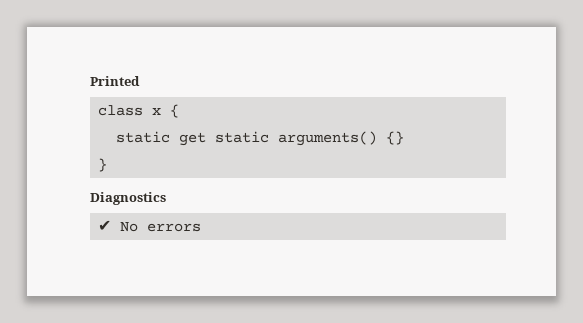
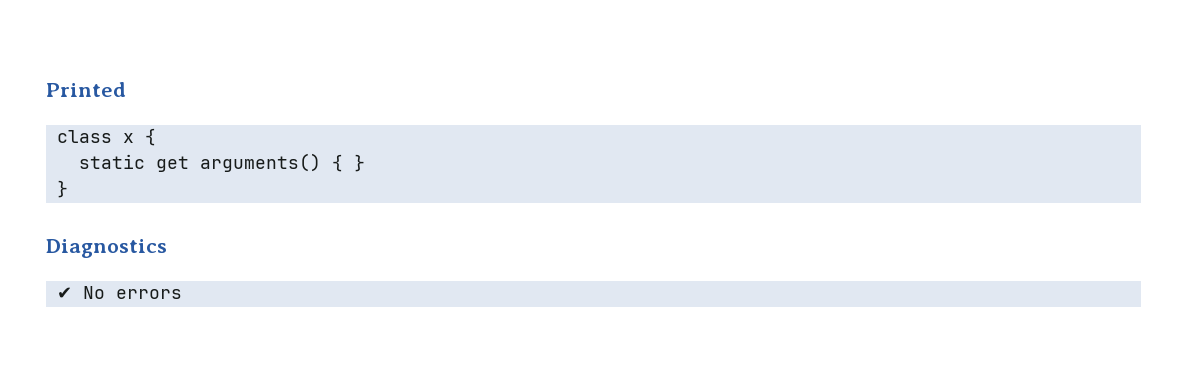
[214,131,404,146] static arguments() {} -> [200,153,366,172] arguments() { }

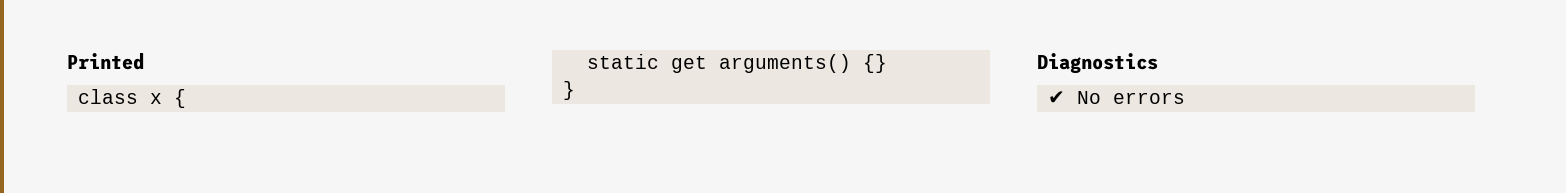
[332,154,366,172] { } -> [863,54,888,73] {}

